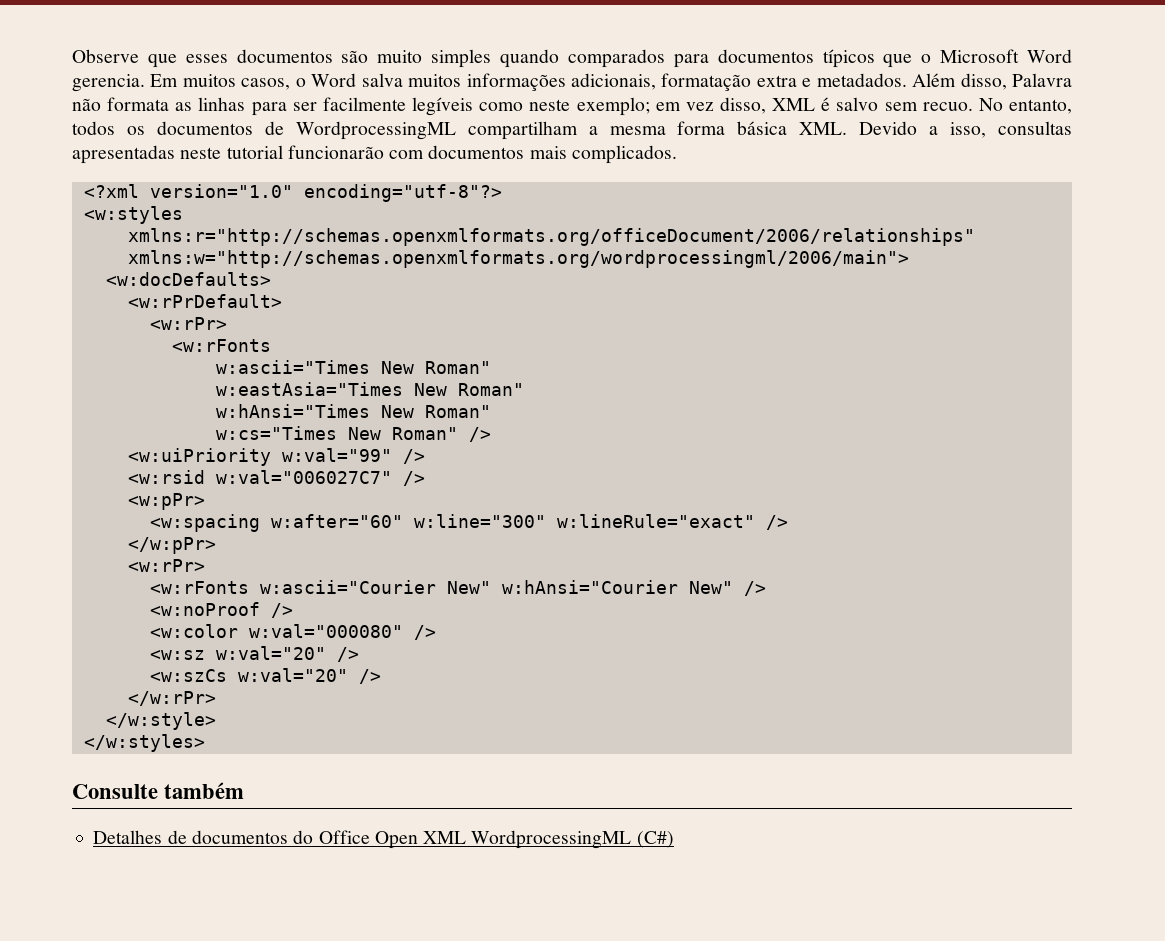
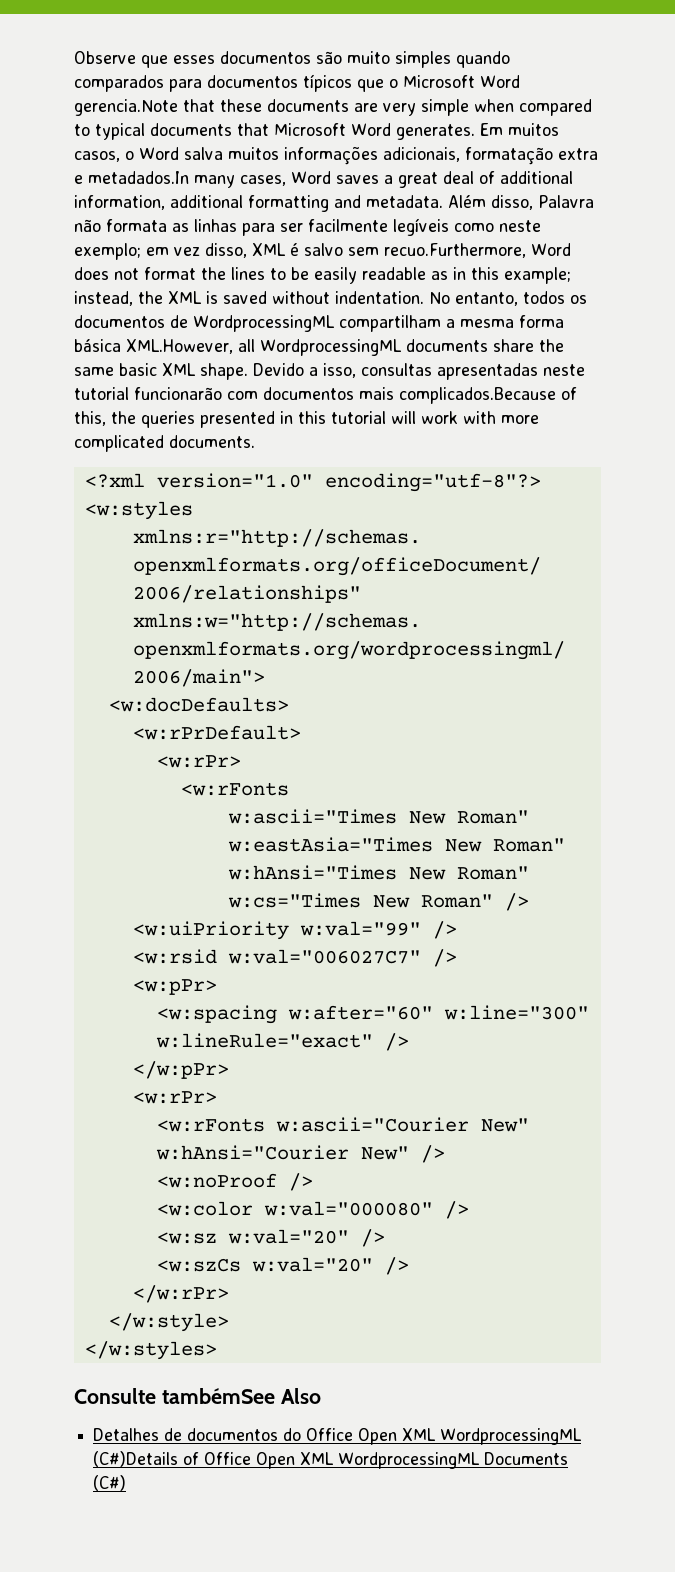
[72,74,145,92] gerencia. -> [74,99,592,116] [74,123,475,140] gerencia.Note that these documents are very simple when compared to typical documents that Microsoft Word generates.
[816,73,907,87] metadados. -> [88,171,573,188] [74,195,443,212] metadados.In many cases, Word saves a great deal of additional information, additional formatting and metadata.
[922,102,973,111] recuo. -> [384,243,571,258] [74,267,571,284] [74,291,424,306] recuo.Furthermore, Word does not format the lines to be easily readable as in this example; instead, the XML is saved without indentation.
[799,122,848,135] XML. -> [126,339,564,356] [74,363,248,380] XML.However, all WordprocessingML documents share the same basic XML shape.
[571,145,677,164] complicados. -> [399,387,577,404] [74,411,539,428] [74,435,255,452] complicados.Because of this, the queries presented in this tutorial will work with more complicated documents.
[164,782,245,799] também -> [161,1388,321,1404] tambémSee Also
(632, 839) none -> [93,1451,569,1469] (C#)Details of Office Open XML WordprocessingML Documents

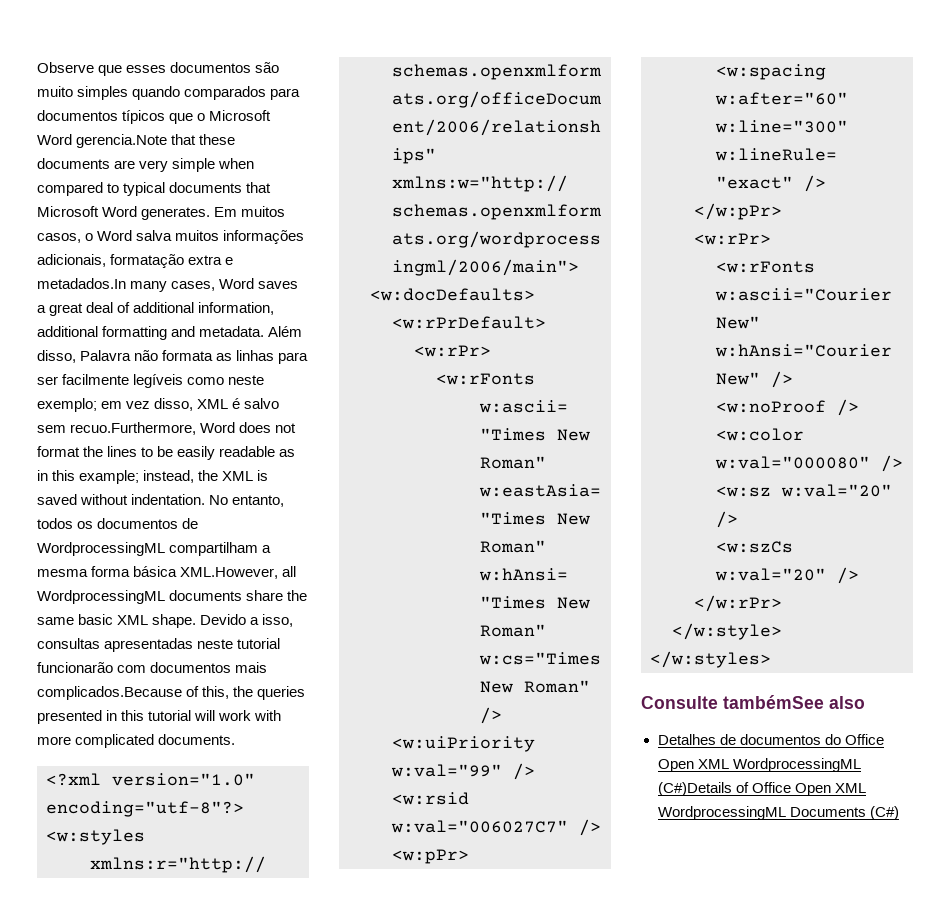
[280,1388,321,1404] Also -> [829,696,865,709] also

